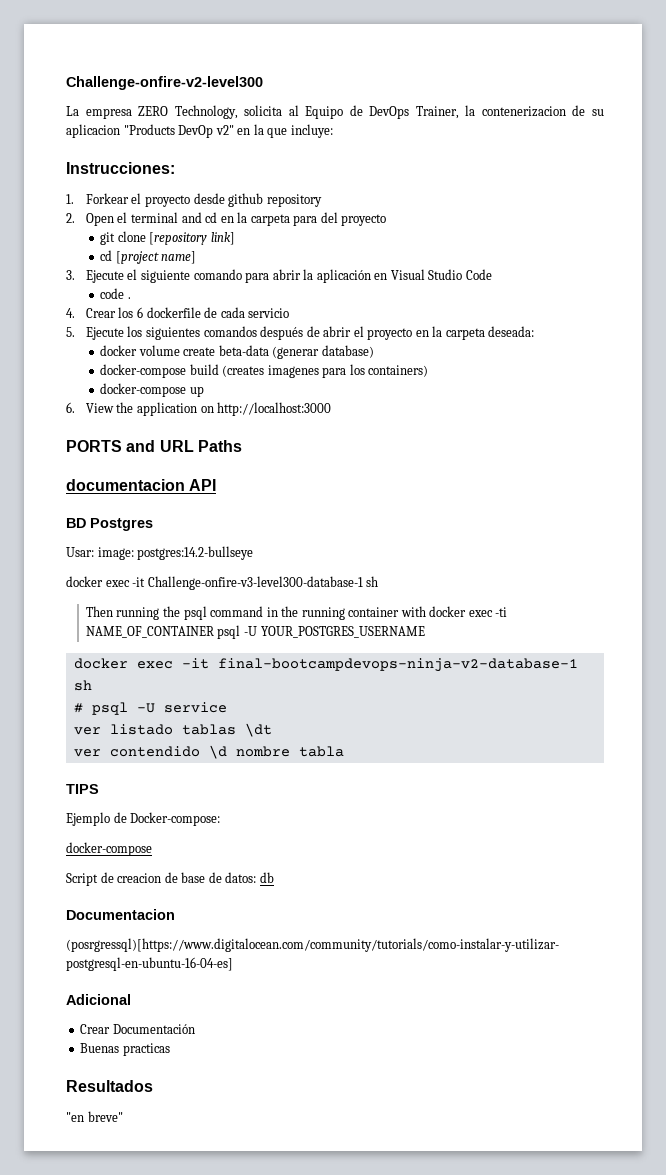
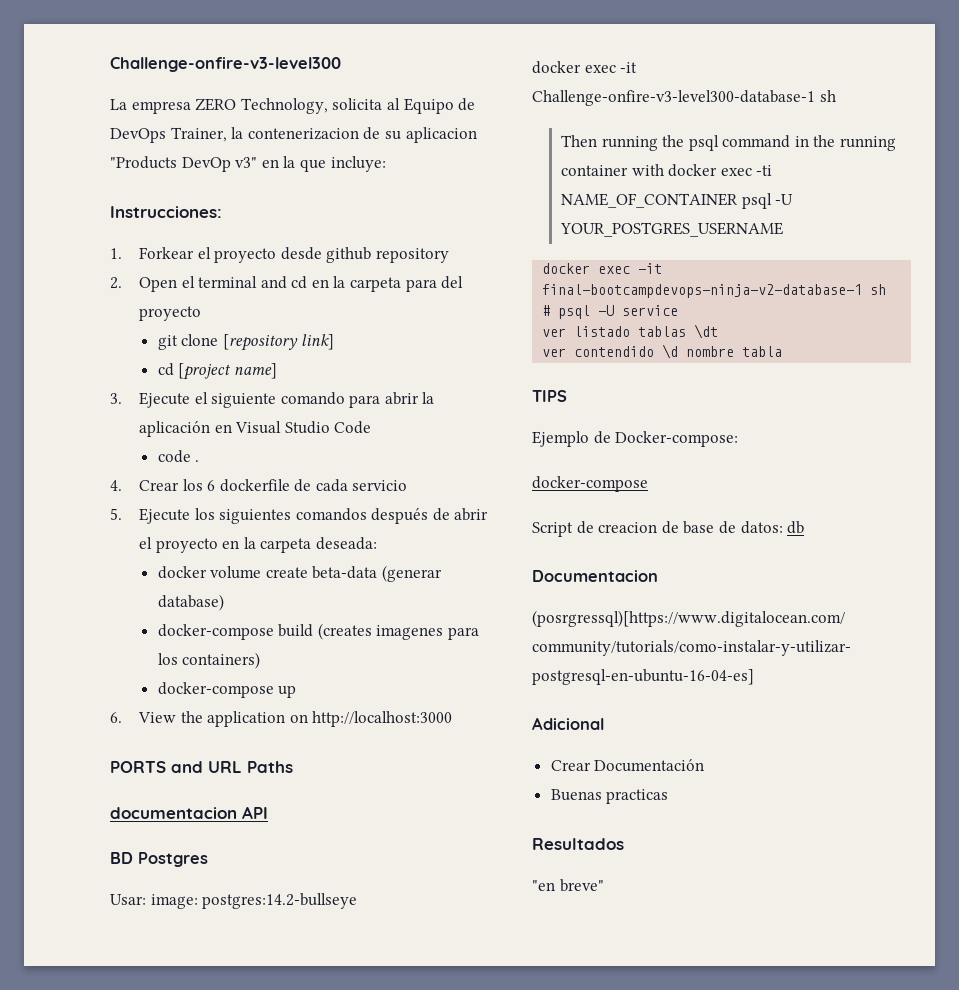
[66,76,263,90] Challenge-onfire-v2-level300 -> [110,57,341,72] Challenge-onfire-v3-level300
[215,125,234,135] v2" -> [235,157,258,168] v3"

